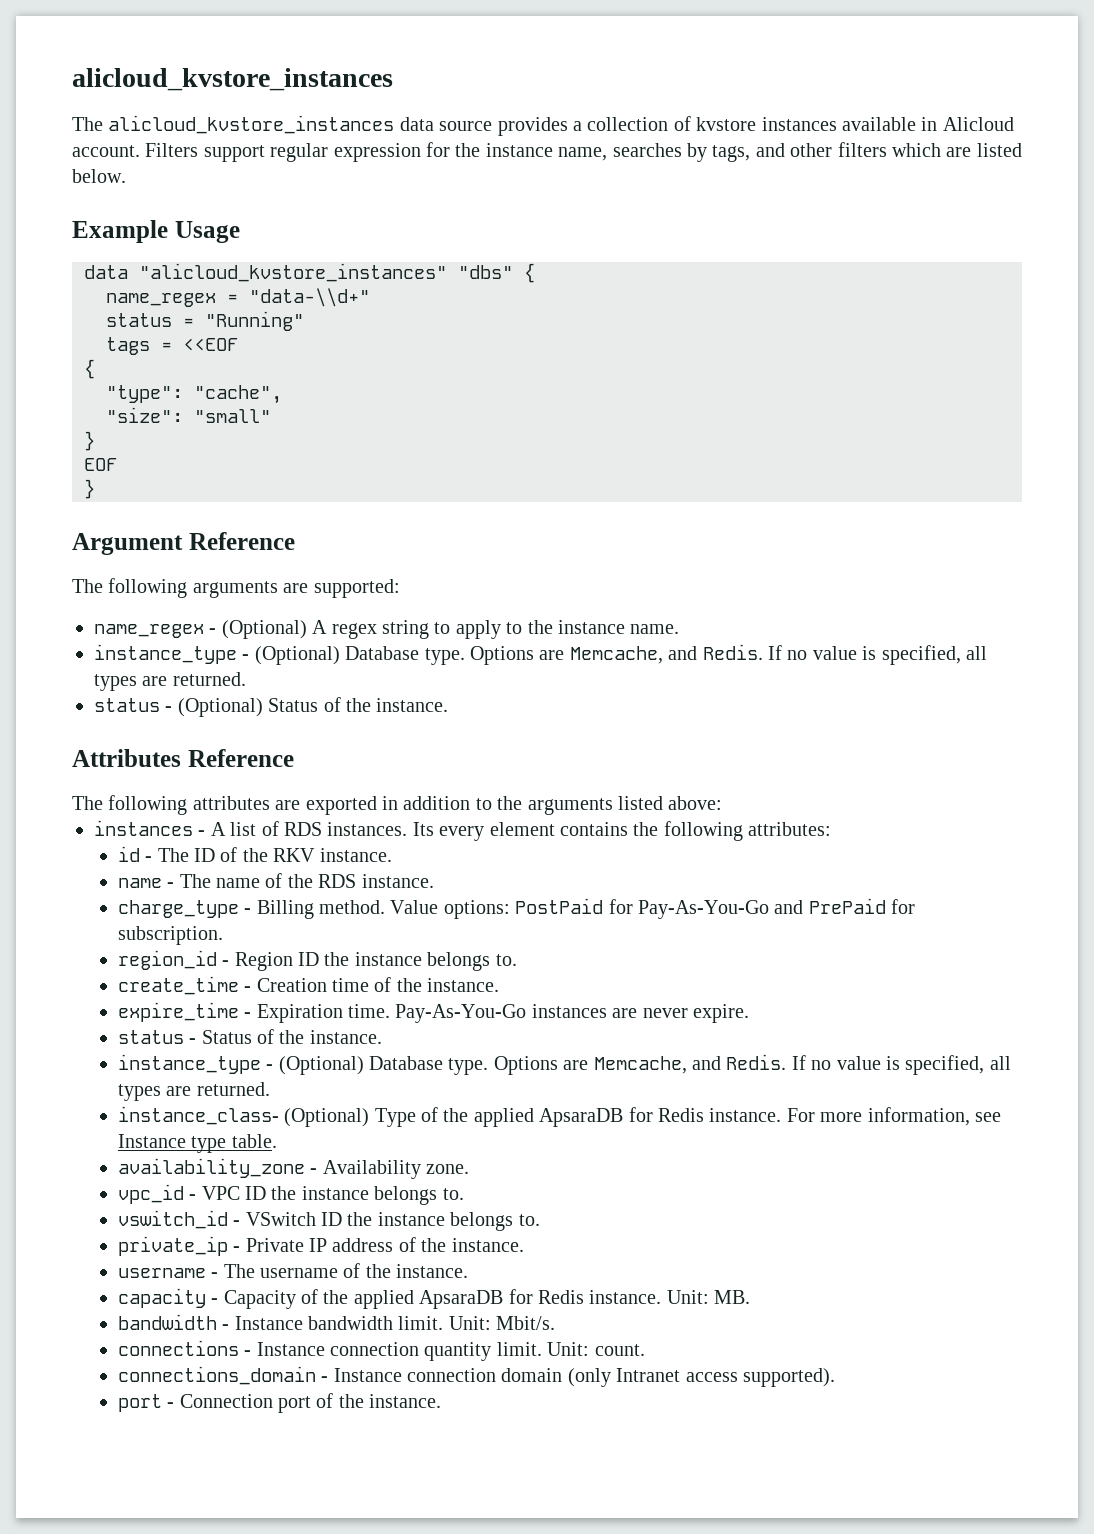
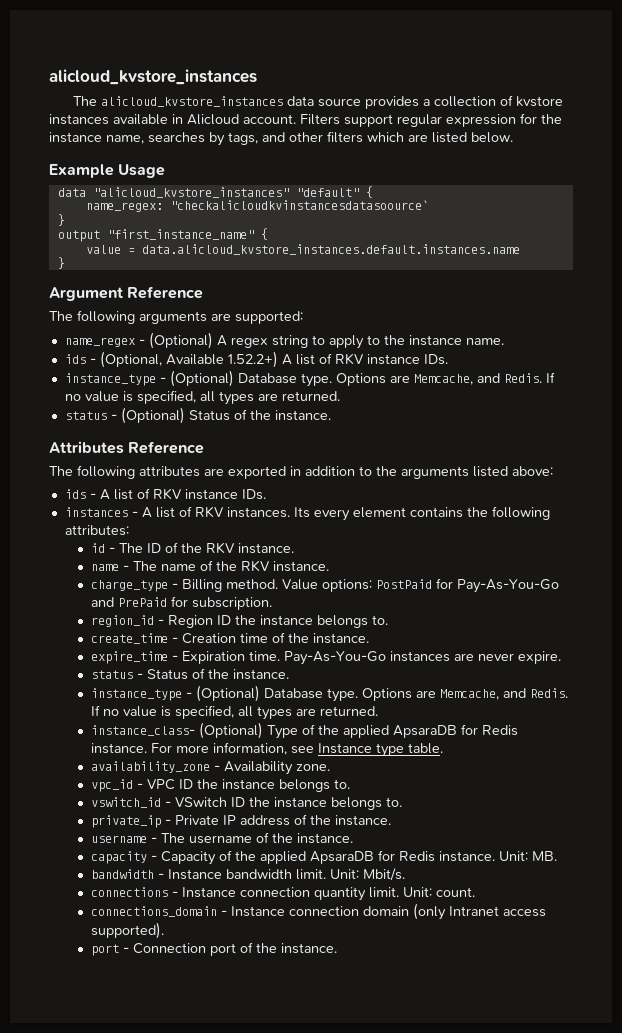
[458,263,535,283] [106,288,370,307] [106,311,304,331] [106,337,238,355] [84,359,95,379] [106,385,282,404] [106,407,271,423] [84,431,95,451] [84,458,117,471] "dbs" { // name_regex = "data-\\d+" // status = "Running" // tags = <<EOF // { // "type": "cache", // "size": "small" // } // EOF -> [295,186,373,198] [85,200,429,212] [57,214,65,226] [57,228,268,242] [85,244,520,255] "default" { // name_regex: "checkalicloudkvinstancesdatasoource` // } // output "first_instance_name" { // value = data.alicloud_kvstore_instances.default.instances.name
(680, 629) none -> [64,351,448,368] // ids - (Optional, Available 1.52.2+) A list of RKV instance IDs.
(723, 803) none -> [64,488,266,500] // ids - A list of RKV instance IDs.
[284,822,322,836] RDS -> [194,506,224,518] RKV
[318,874,357,888] RDS -> [241,560,271,572] RKV

